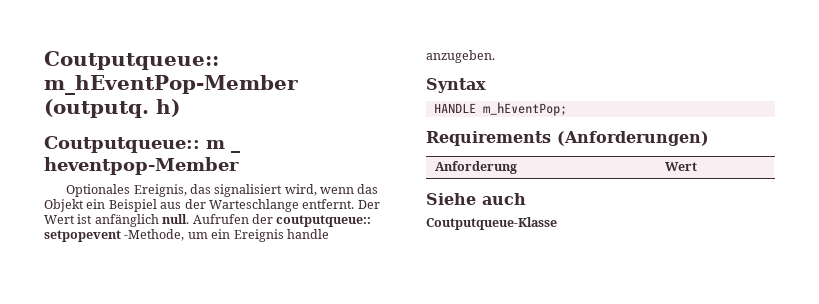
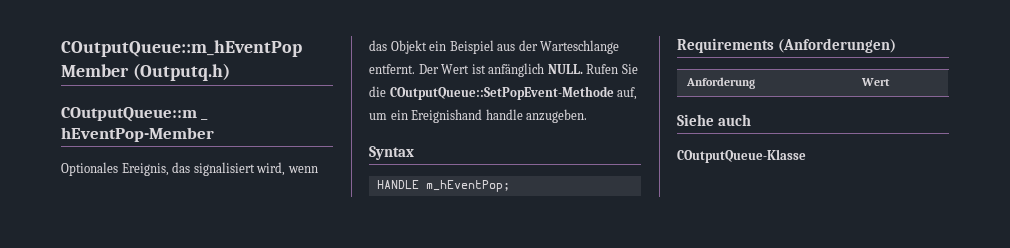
[44,51,219,70] [44,75,298,95] [44,99,180,118] [44,136,225,153] [231,149,240,153] [44,157,239,175] Coutputqueue:: m_hEventPop-Member (outputq. h) // Coutputqueue:: m _ heventpop-Member -> [61,40,302,57] [61,63,230,81] [61,107,209,122] [61,127,214,142] COutputQueue::m_hEventPop Member (Outputq.h) // COutputQueue::m _ hEventPop-Member
[162,214,372,227] [44,229,185,242] null. Aufrufen der coutputqueue:: setpopevent -Methode, -> [547,64,638,74] [369,86,638,100] NULL. Rufen Sie die COutputQueue::SetPopEvent-Methode auf,
[233,229,284,242] Ereignis -> [411,109,483,123] Ereignishand
[426,217,557,230] Coutputqueue-Klasse -> [677,149,806,163] COutputQueue-Klasse

